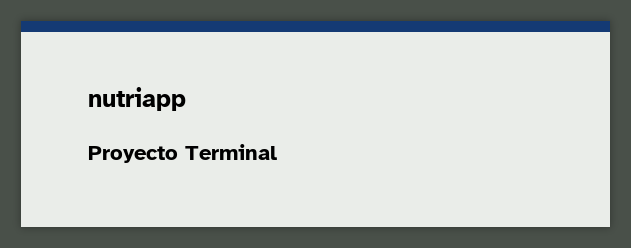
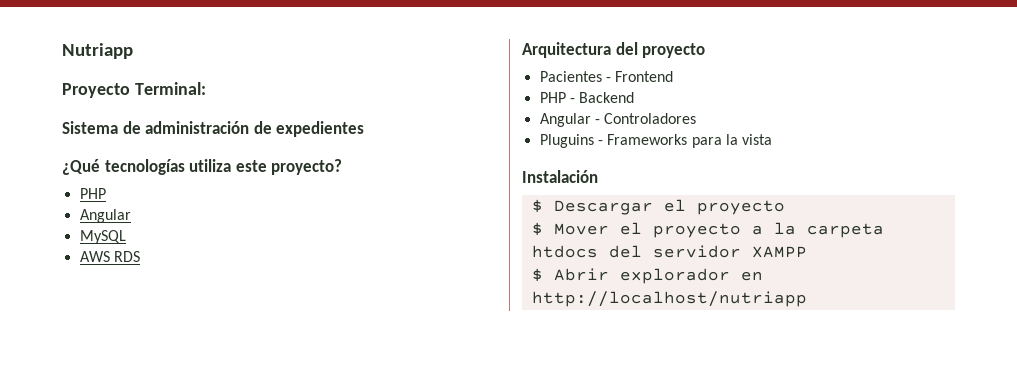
[88,87,186,111] nutriapp -> [62,43,133,59] Nutriapp
[185,144,277,160] Terminal -> [134,82,206,95] [62,121,365,137] [62,159,343,175] [79,188,106,199] [79,209,131,223] [79,230,126,244] [79,251,140,262] [522,42,706,58] [539,71,674,82] [539,92,635,103] [539,113,697,127] [539,134,773,148] [522,170,598,183] [531,199,785,215] [531,222,884,238] [531,245,807,258] [531,268,763,284] [531,291,807,307] Terminal: // Sistema de administración de expedientes // ¿Qué tecnologías utiliza este proyecto? // PHP // Angular // MySQL // AWS RDS // Arquitectura del proyecto // Pacientes - Frontend // PHP - Backend // Angular - Controladores // Pluguins - Frameworks para la vista // Instalación // $ Descargar el proyecto // $ Mover el proyecto a la carpeta htdocs del servidor XAMPP // $ Abrir explorador en http://localhost/nutriapp

